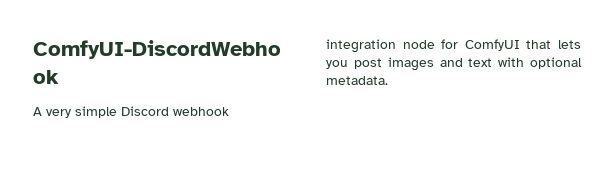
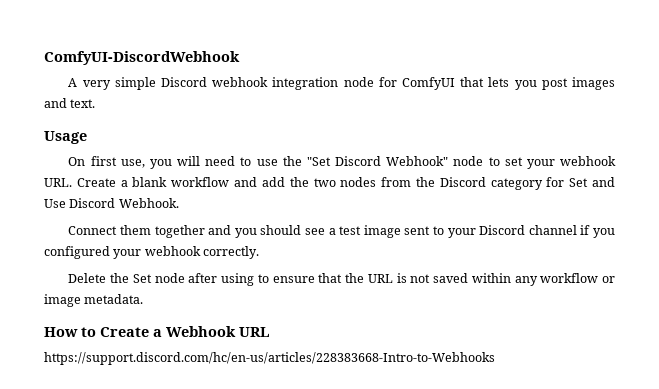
[468,57,582,69] [326,76,388,85] text with optional metadata. -> [70,99,96,108] [44,131,87,144] [68,156,617,169] [44,177,615,190] [44,198,179,208] [68,225,616,238] [44,246,260,259] [68,273,615,286] [44,294,144,307] [44,326,269,337] [44,352,495,365] text. // Usage // On first use, you will need to use the "Set Discord Webhook" node to set your webhook URL. Create a blank workflow and add the two nodes from the Discord category for Set and Use Discord Webhook. // Connect them together and you should see a test image sent to your Discord channel if you configured your webhook correctly. // Delete the Set node after using to ensure that the URL is not saved within any workflow or image metadata. // How to Create a Webhook URL // https://support.discord.com/hc/en-us/articles/228383668-Intro-to-Webhooks

